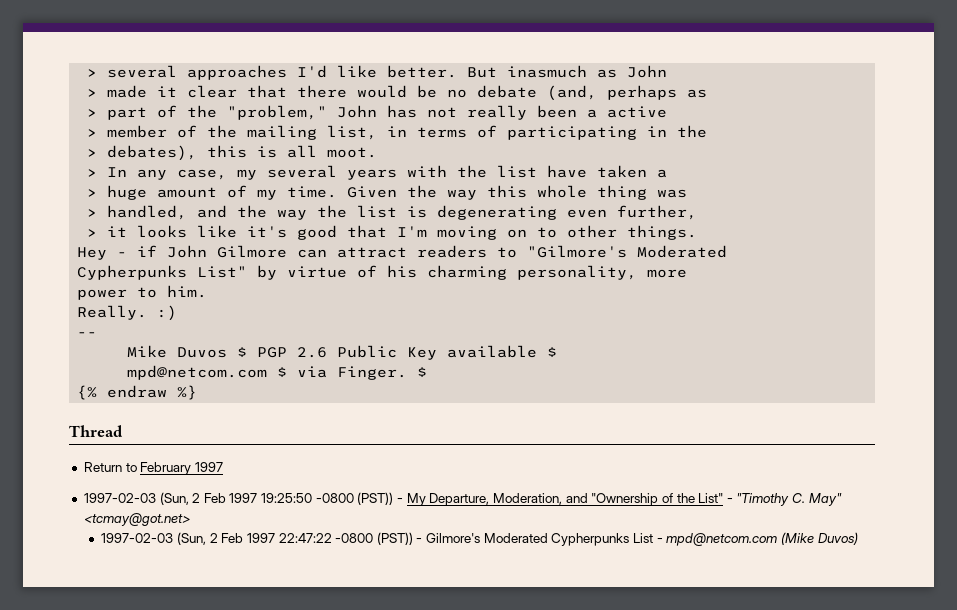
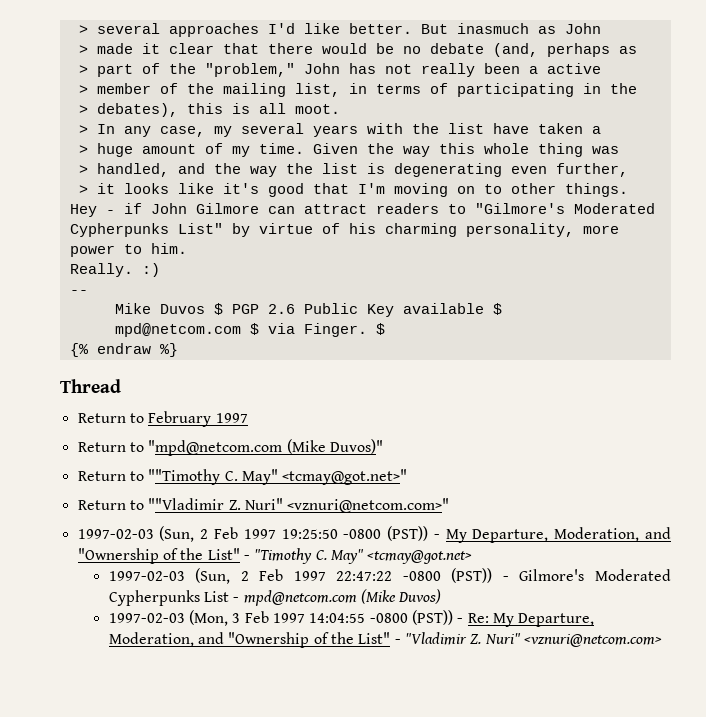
(223, 467) none -> [77,439,383,456] [77,469,408,485] [77,498,450,513] // Return to "mpd@netcom.com (Mike Duvos)" // Return to ""Timothy C. May" <tcmay@got.net>" // Return to ""Vladimir Z. Nuri" <vznuri@netcom.com>"
(858, 538) none -> [108,610,595,627] [108,632,663,648] // 1997-02-03 (Mon, 3 Feb 1997 14:04:55 -0800 (PST)) - Re: My Departure, Moderation, and "Ownership of the List" - "Vladimir Z. Nuri" <vznuri@netcom.com>

